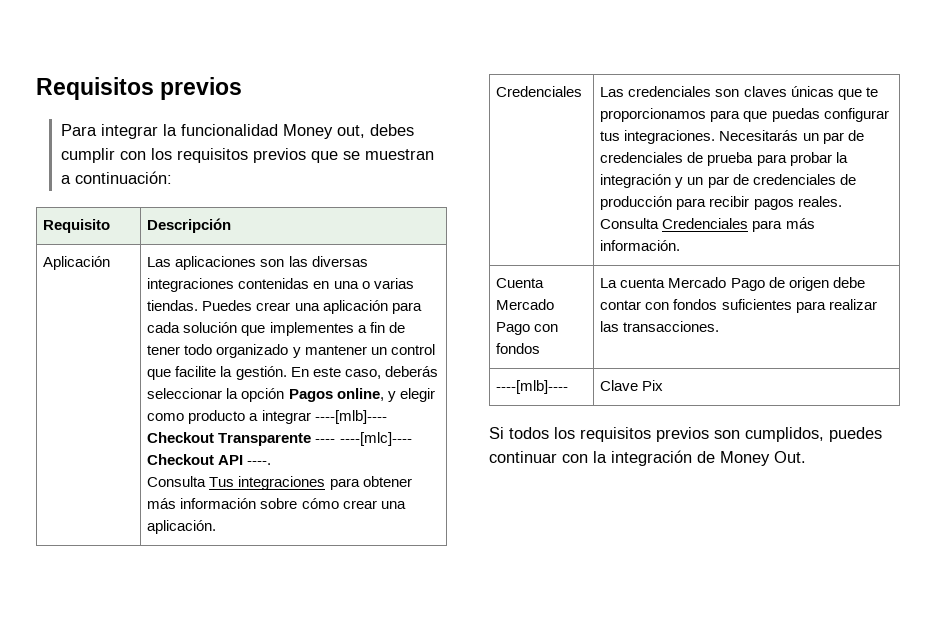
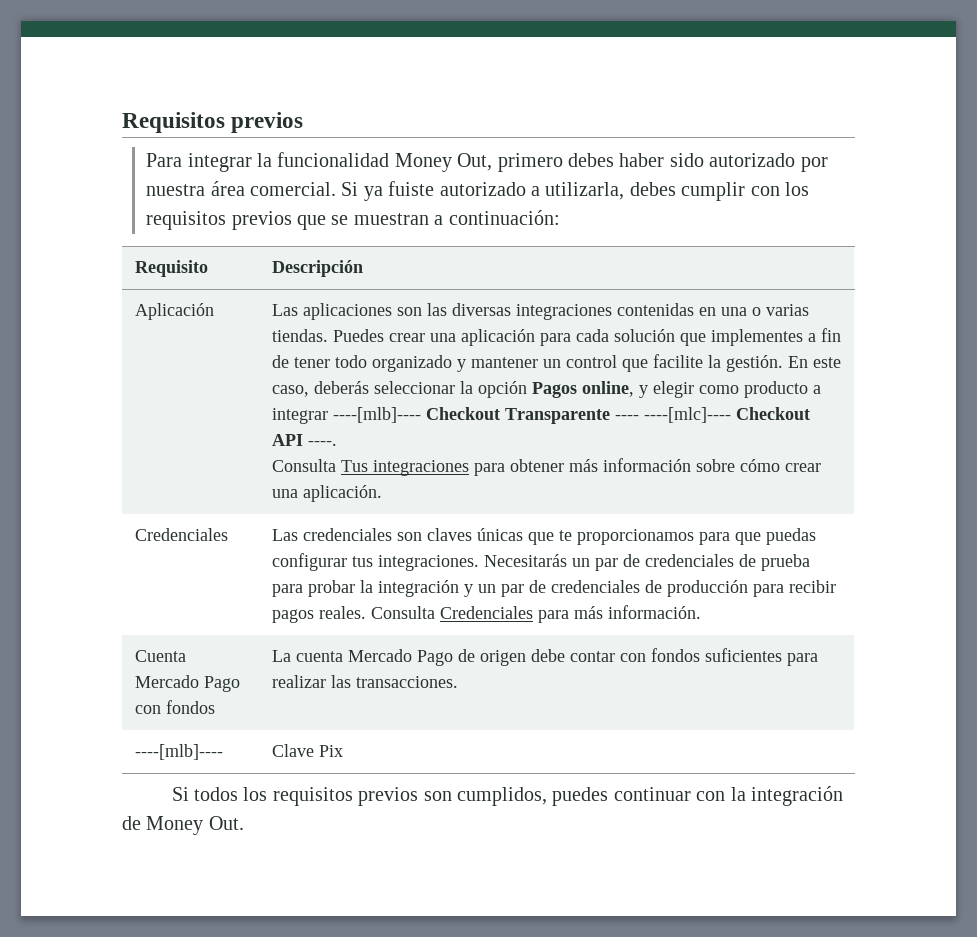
[337,125,366,138] out, -> [457,153,828,172] [146,181,625,201] Out, primero debes haber sido autorizado por nuestra área comercial. Si ya fuiste autorizado a utilizarla,

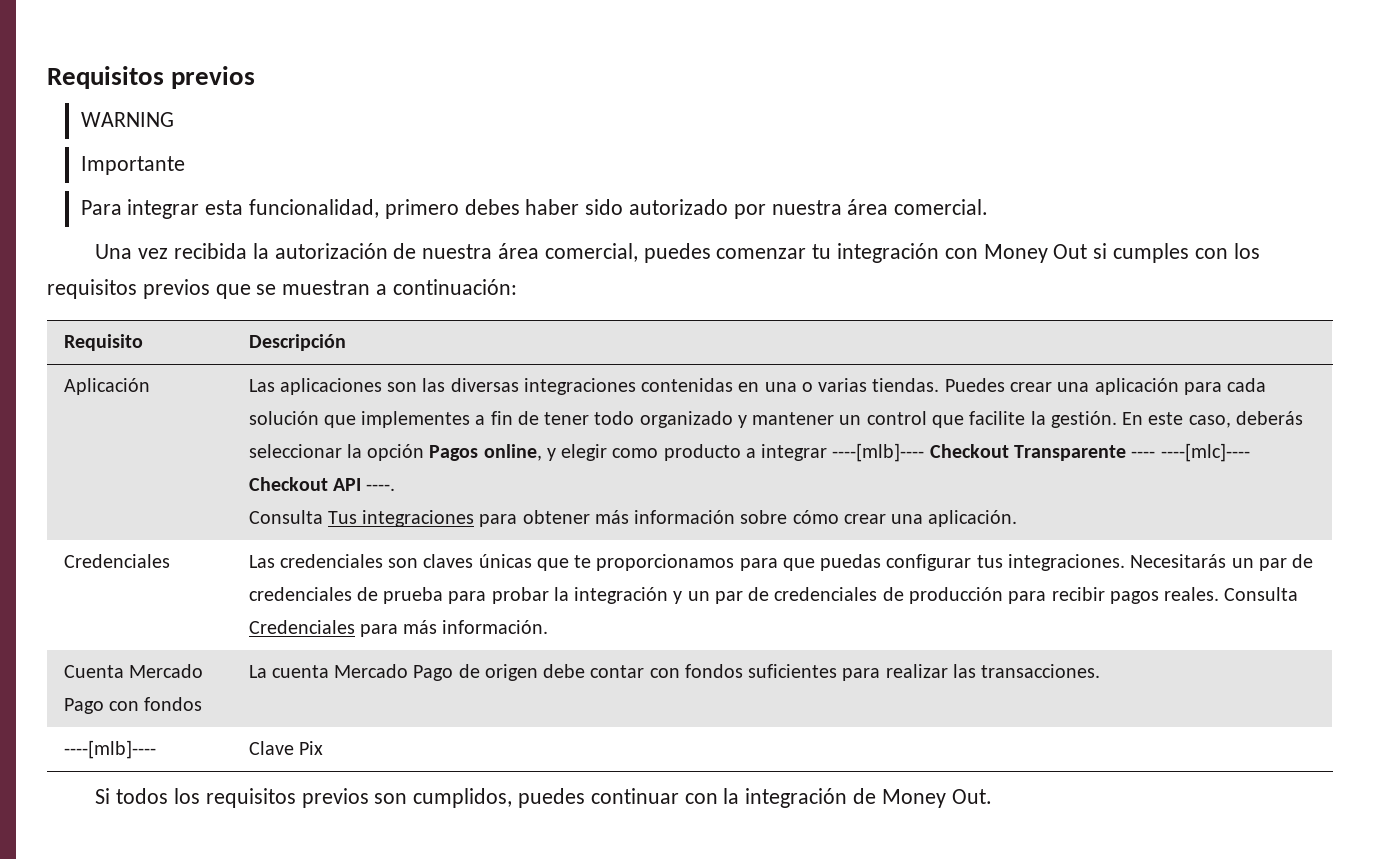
(304, 122) none -> [80,112,174,127] [80,156,185,175] // WARNING // Importante
[256,152,493,172] la funcionalidad Money Out, -> [205,199,379,218] esta funcionalidad,
[341,181,746,201] Si ya fuiste autorizado a utilizarla, debes cumplir -> [95,243,1189,263] // Una vez recibida la autorización de nuestra área comercial, puedes comenzar tu integración con Money Out si cumples

